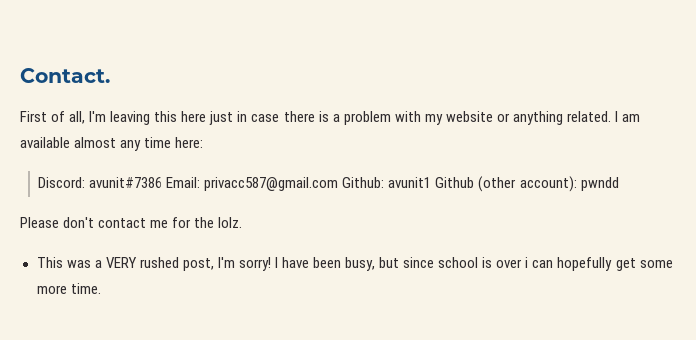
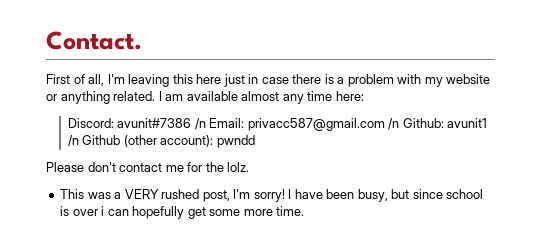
(163, 182) none -> [194,118,206,130] /n
(339, 184) none -> [388,118,400,130] /n
(432, 182) none -> [67,135,79,147] /n

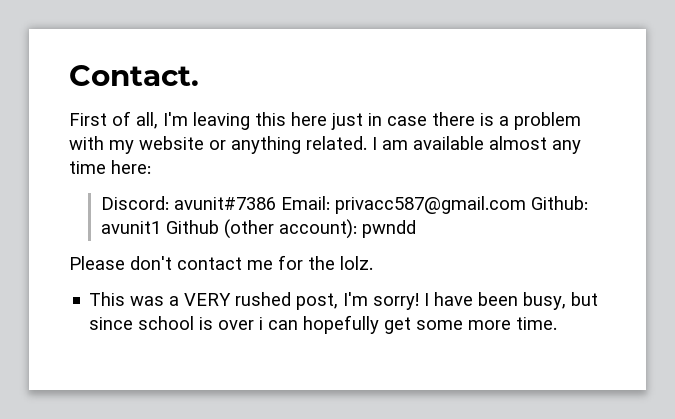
[194,118,206,130] /n -> (277, 203) none
[388,118,400,130] /n -> (527, 205) none
[67,135,79,147] /n -> (162, 227) none

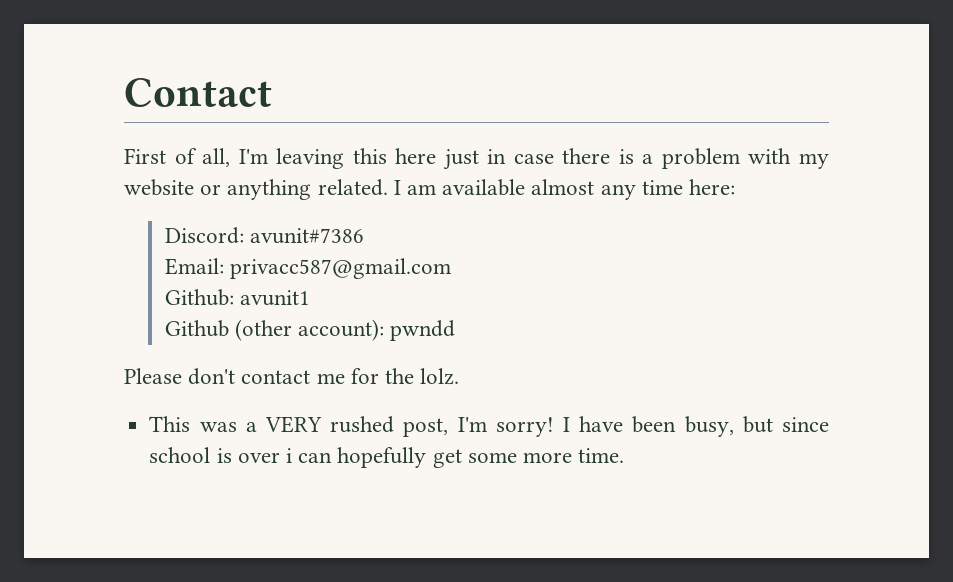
[69,65,199,86] Contact. -> [124,78,272,107] Contact
(277, 203) none -> (364, 236) //
(527, 205) none -> (451, 268) //
(162, 227) none -> (310, 298) //

